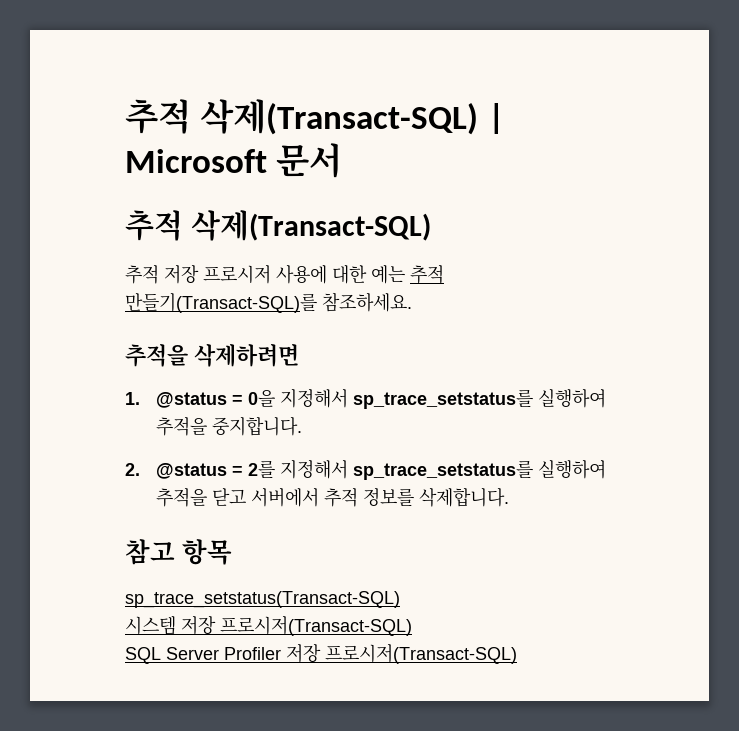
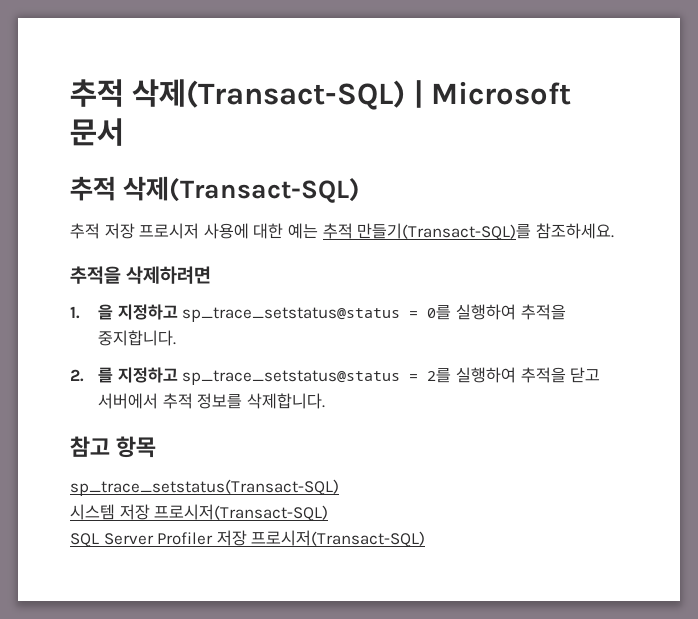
[156,388,534,409] @status = 0을 지정해서 sp_trace_setstatus를 -> [98,304,452,322] 을 지정하고 sp_trace_setstatus@status = 0를
[156,459,534,480] @status = 2를 지정해서 sp_trace_setstatus를 -> [98,367,452,385] 를 지정하고 sp_trace_setstatus@status = 2를

